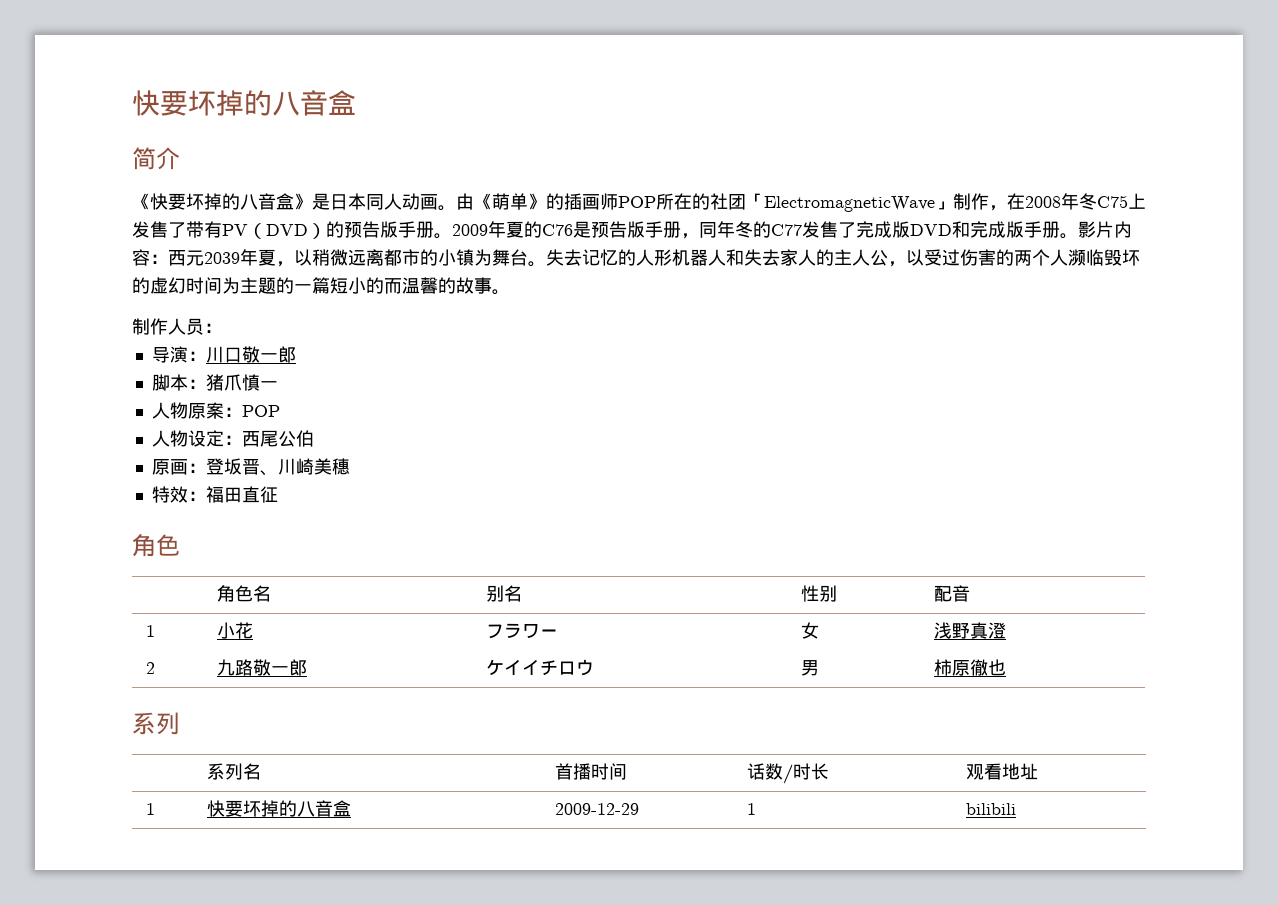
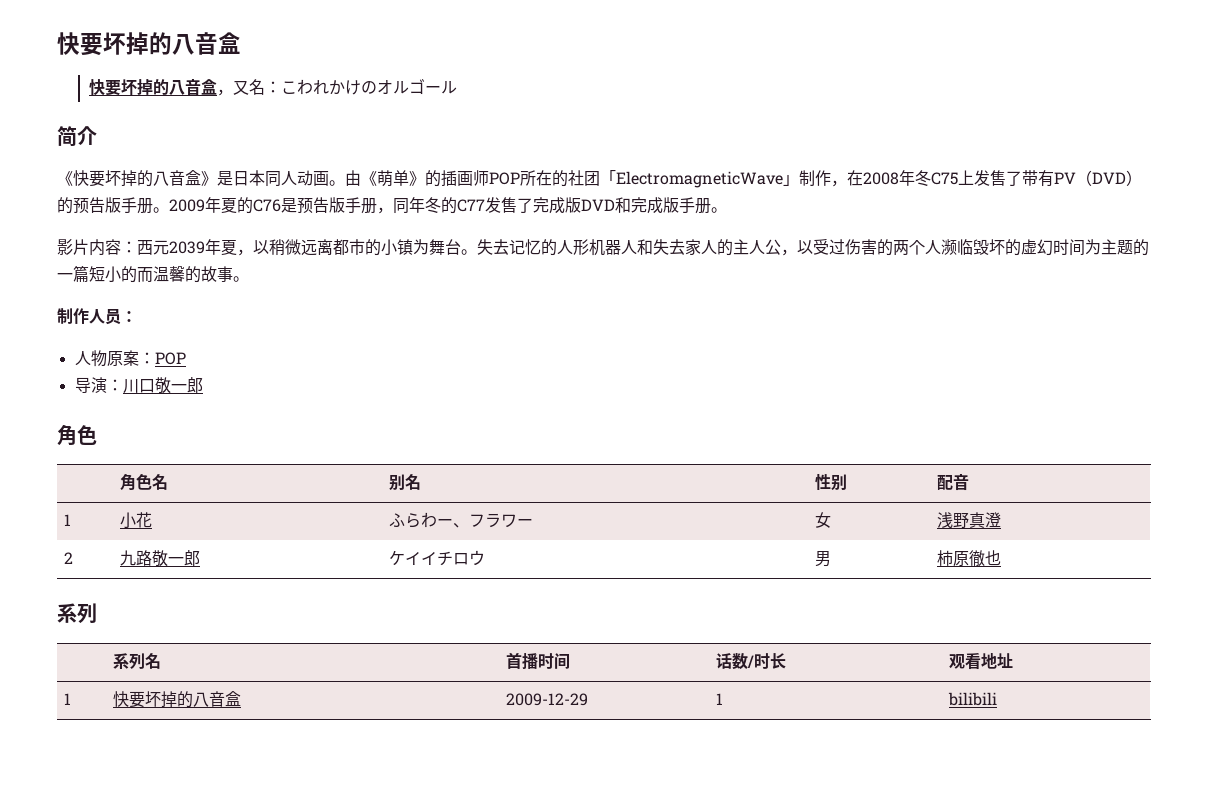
[132,90,356,116] 快要坏掉的八音盒 -> [57,32,241,56] [88,78,457,96] 快要坏掉的八音盒 // 快要坏掉的八音盒，又名：こわれかけのオルゴール
(1078, 236) none -> (727, 210) //
(222, 328) none -> [74,350,186,367] // 人物原案：POP
[151,374,278,391] [151,402,280,419] [151,430,314,447] [151,458,350,476] [151,486,278,503] // 脚本：猪爪慎一 // 人物原案：POP // 人物设定：西尾公伯 // 原画：登坂晋、川崎美穗 // 特效：福田直征 -> (203, 385) none
(254, 630) none -> [389,512,470,528] ふらわー、

